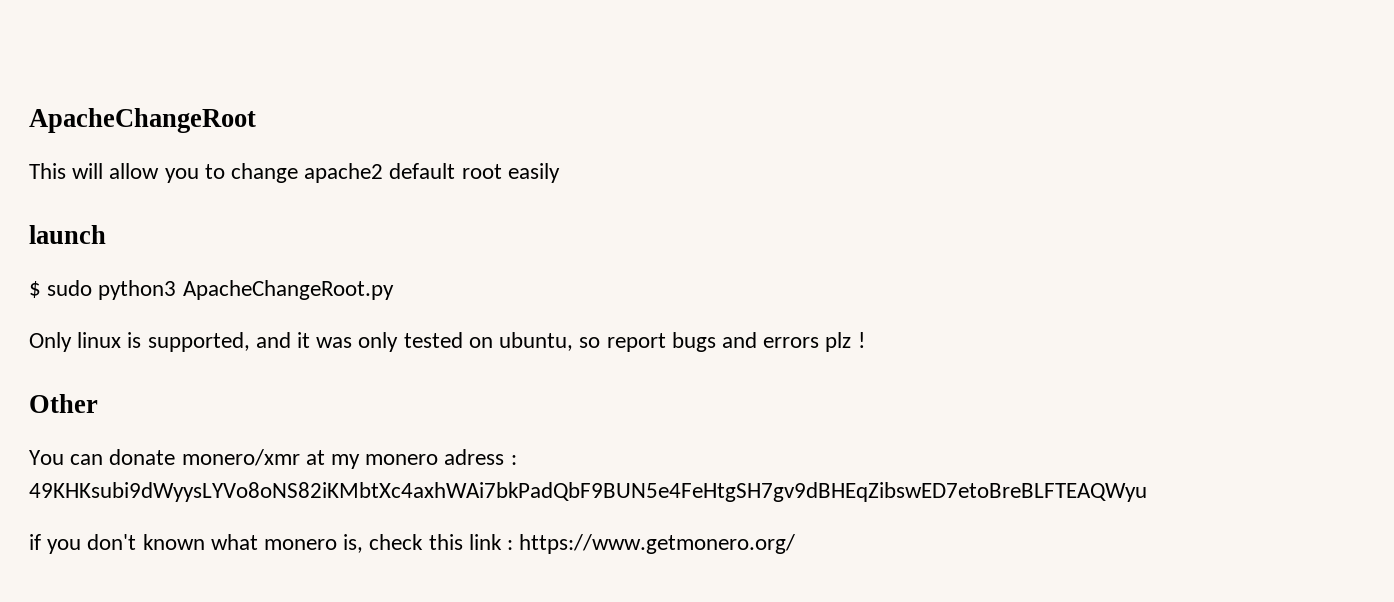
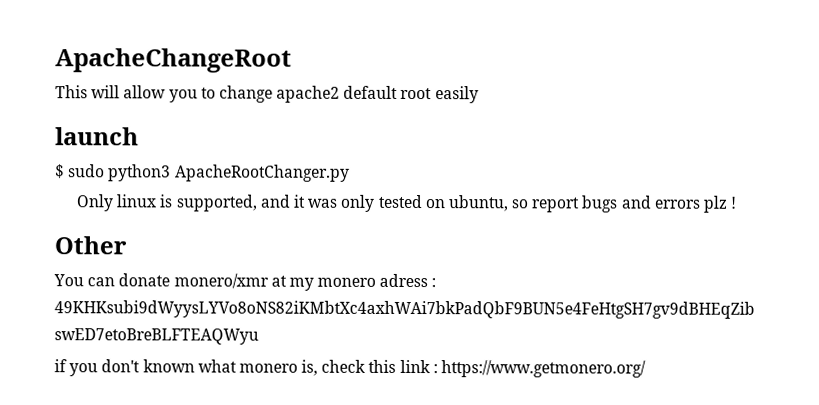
[182,280,394,300] ApacheChangeRoot.py -> [174,164,350,182] ApacheRootChanger.py

